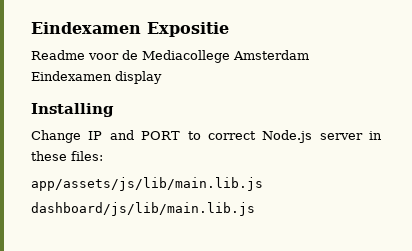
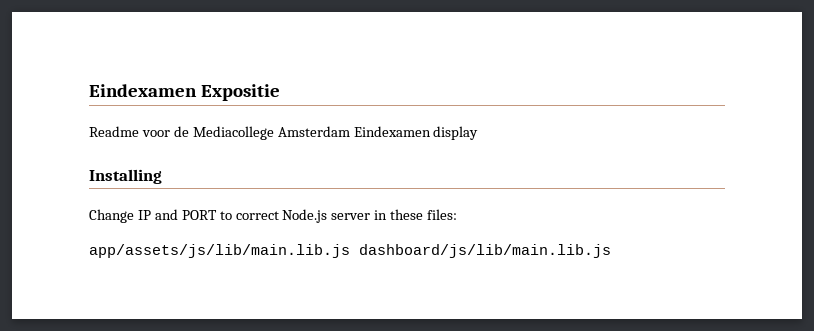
(263, 184) // -> (350, 251) none

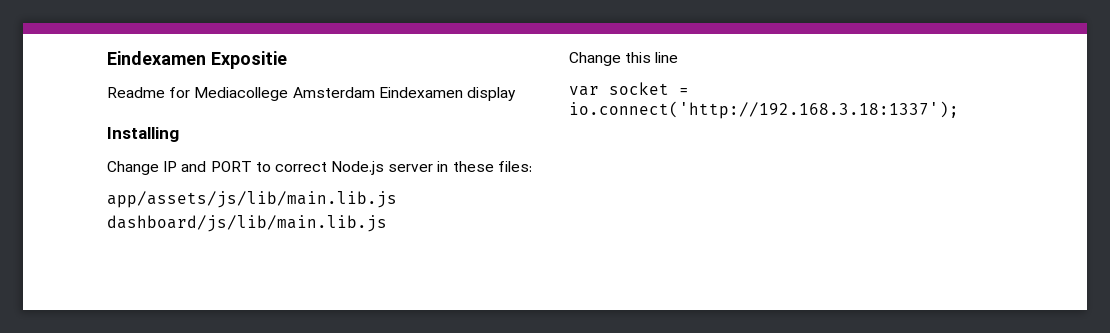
[141,126,189,137] voor de -> [169,87,191,98] for
(350, 251) none -> (397, 199) //
(611, 251) none -> [569,52,679,66] [569,82,689,96] [569,101,959,119] // Change this line // var socket = io.connect('http://192.168.3.18:1337');

